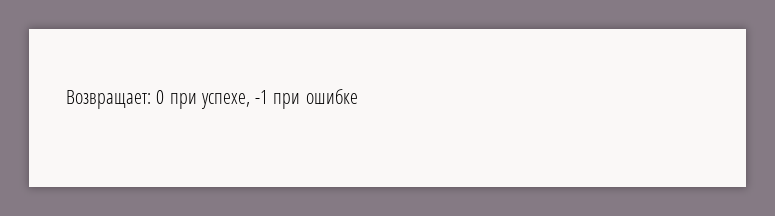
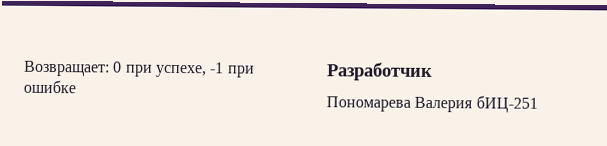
(358, 96) none -> [326,62,433,82] [326,95,538,113] // Разработчик // Пономарева Валерия бИЦ-251

